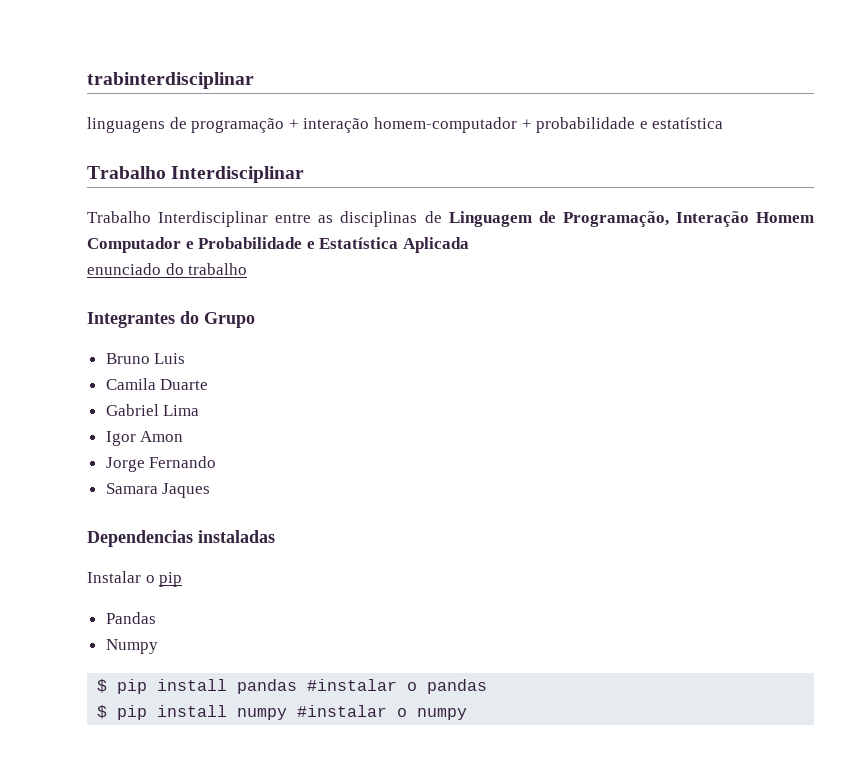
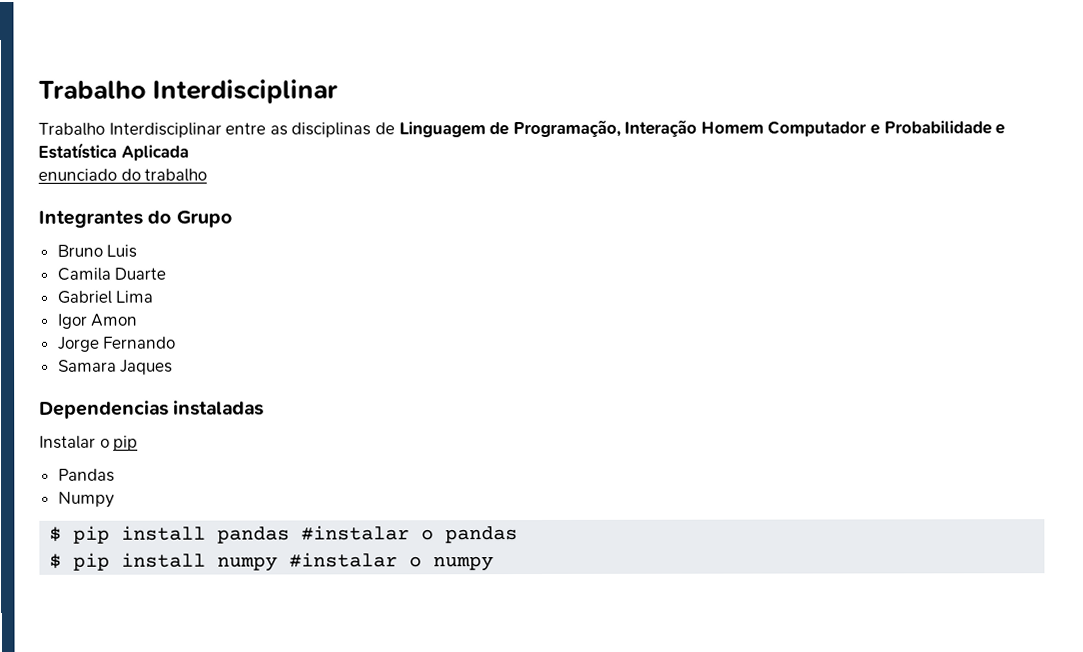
[87,72,254,89] [87,117,724,133] trabinterdisciplinar // linguagens de programação + interação homem-computador + probabilidade e estatística // -> (38, 89) none

